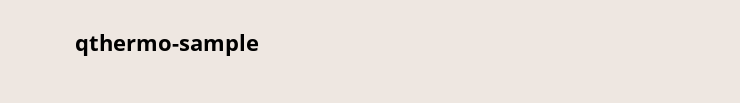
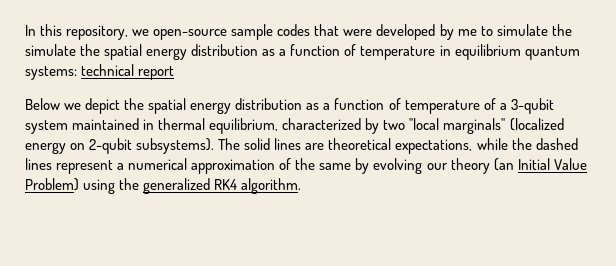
[75,34,259,56] qthermo-sample -> [25,24,572,40] [25,44,580,60] [25,64,175,80] [25,98,554,114] [25,118,564,134] [25,138,578,154] [25,158,587,174] [25,178,302,194] In this repository, we open-source sample codes that were developed by me to simulate the simulate the spatial energy distribution as a function of temperature in equilibrium quantum systems: technical report // Below we depict the spatial energy distribution as a function of temperature of a 3-qubit system maintained in thermal equilibrium, characterized by two "local marginals" (localized energy on 2-qubit subsystems). The solid lines are theoretical expectations, while the dashed lines represent a numerical approximation of the same by evolving our theory (an Initial Value Problem) using the generalized RK4 algorithm.

